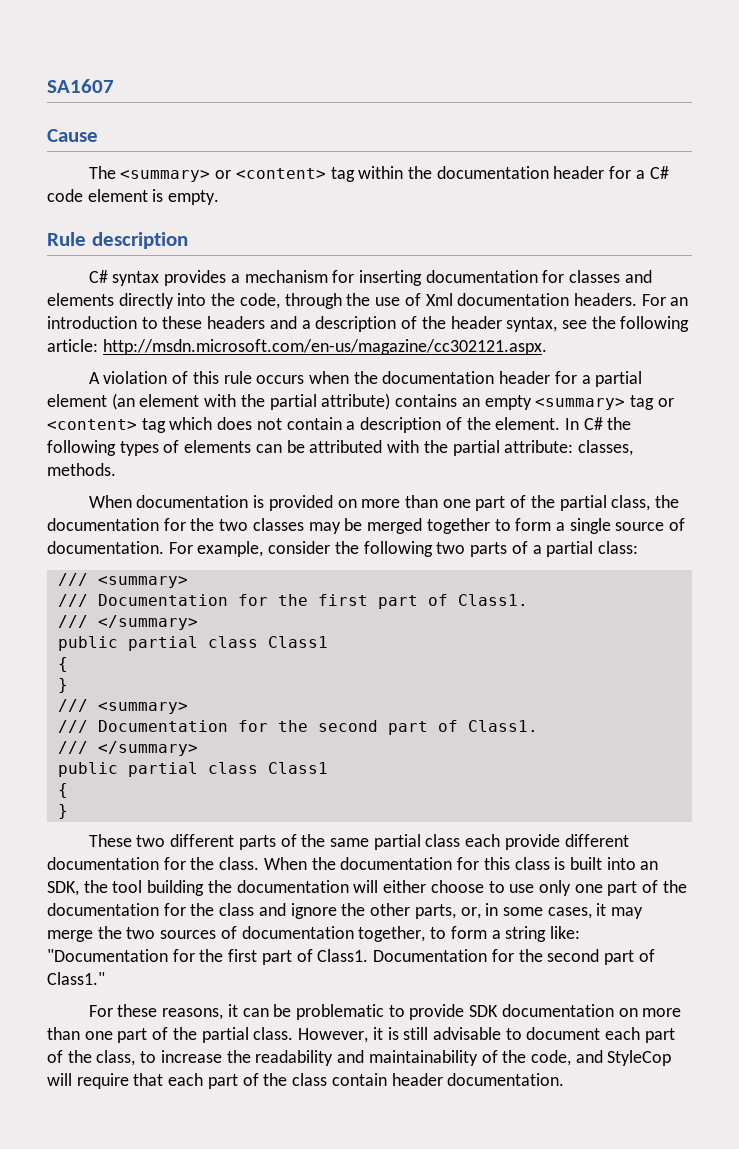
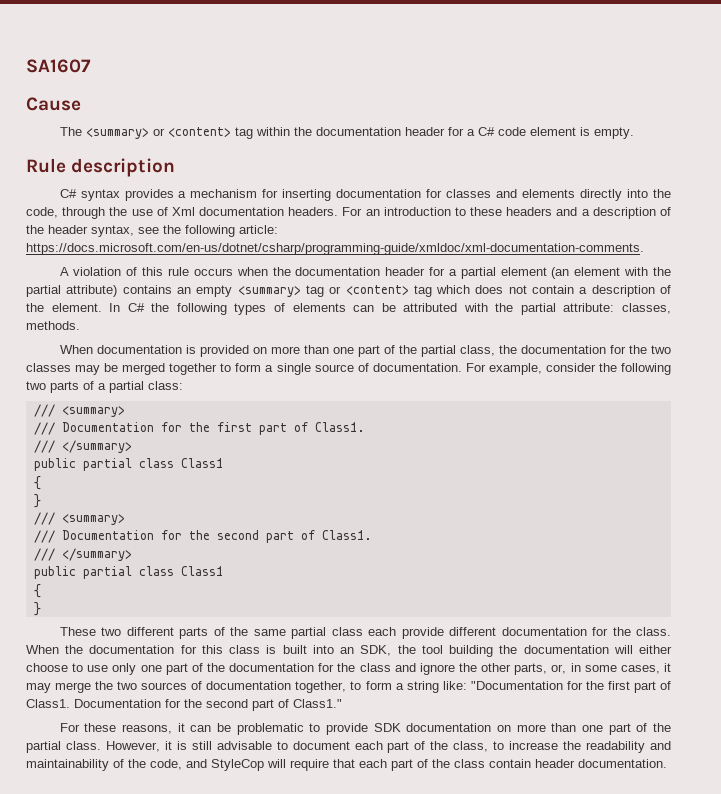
[102,339,547,355] http://msdn.microsoft.com/en-us/magazine/cc302121.aspx. -> [26,243,644,255] https://docs.microsoft.com/en-us/dotnet/csharp/programming-guide/xmldoc/xml-documentation-comments.

